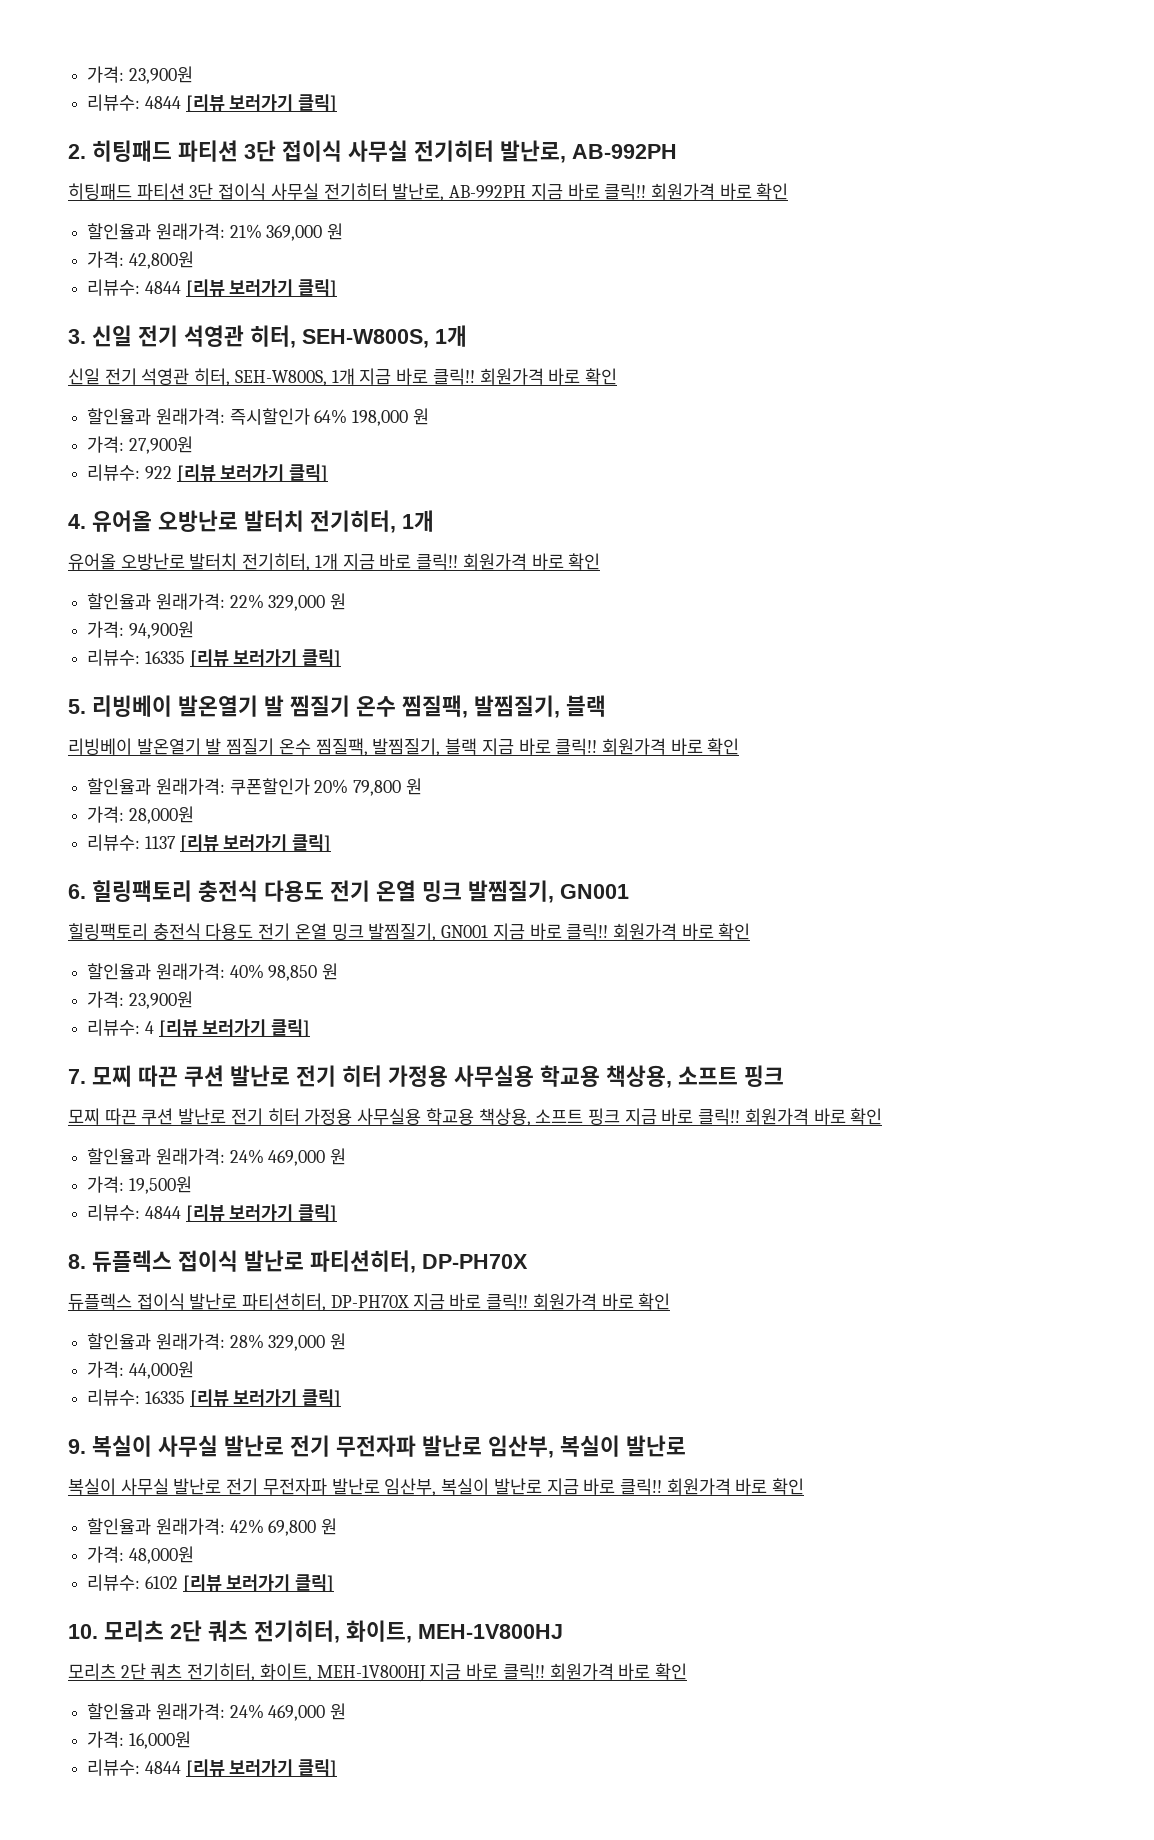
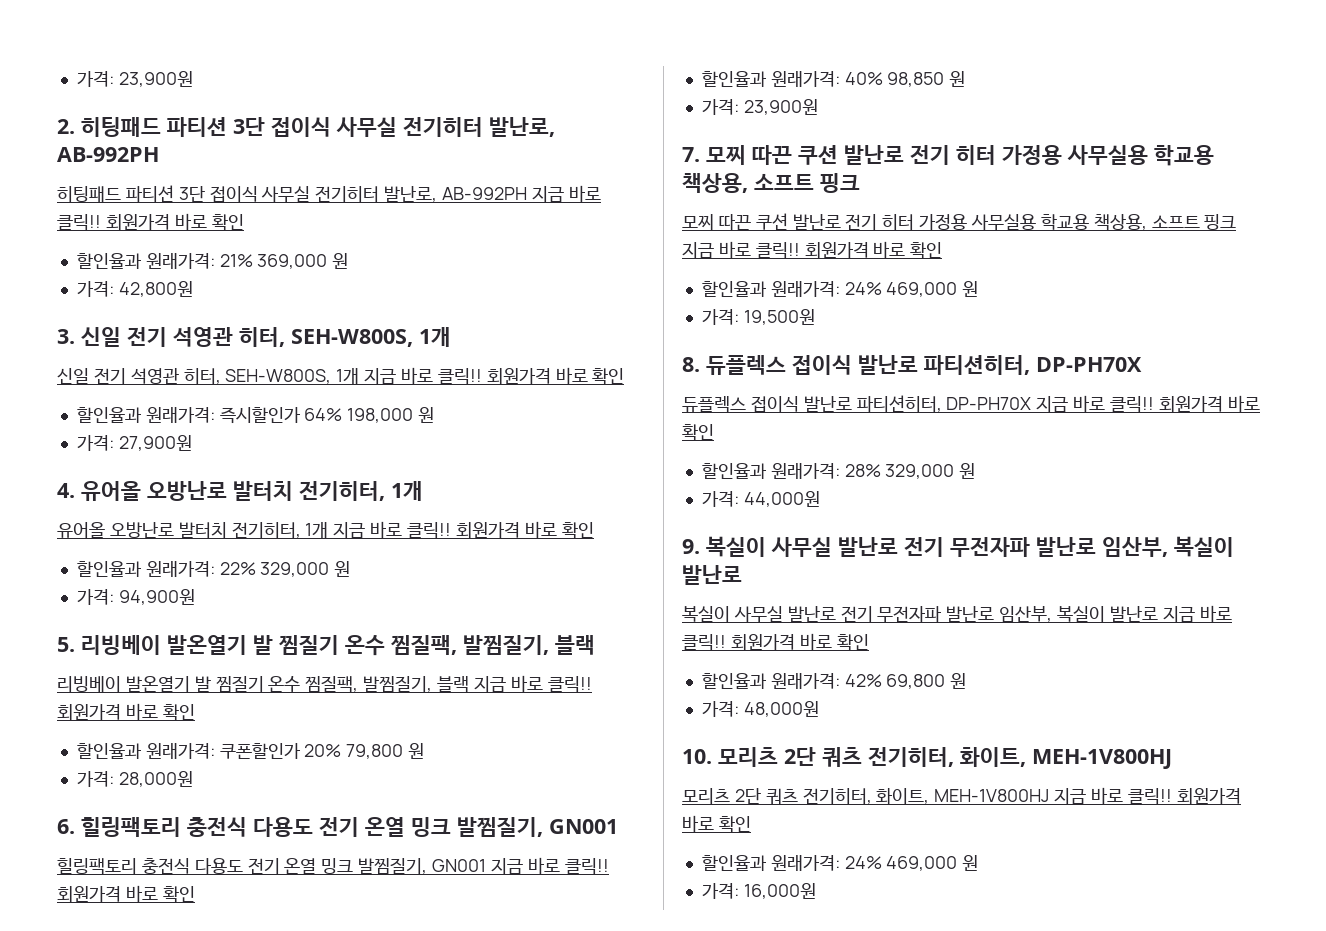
[87,66,193,84] [87,94,338,112] 가격: 23,900원 // 리뷰수: 4844 [리뷰 보러가기 클릭] -> [76,71,193,87] 가격: 23,900원
[87,279,338,297] // 리뷰수: 4844 [리뷰 보러가기 클릭] -> (193, 289) none
[87,464,329,482] // 리뷰수: 922 [리뷰 보러가기 클릭] -> (192, 443) none
[87,649,342,667] // 리뷰수: 16335 [리뷰 보러가기 클릭] -> (195, 597) none
[87,834,332,852] // 리뷰수: 1137 [리뷰 보러가기 클릭] -> (193, 779) none
[87,1019,311,1037] // 리뷰수: 4 [리뷰 보러가기 클릭] -> (818, 107) none
[87,1204,338,1222] // 리뷰수: 4844 [리뷰 보러가기 클릭] -> (815, 317) none
[87,1389,342,1407] // 리뷰수: 16335 [리뷰 보러가기 클릭] -> (820, 499) none
[87,1574,335,1592] // 리뷰수: 6102 [리뷰 보러가기 클릭] -> (819, 709) none
[87,1759,338,1777] // 리뷰수: 4844 [리뷰 보러가기 클릭] -> (816, 891) none

